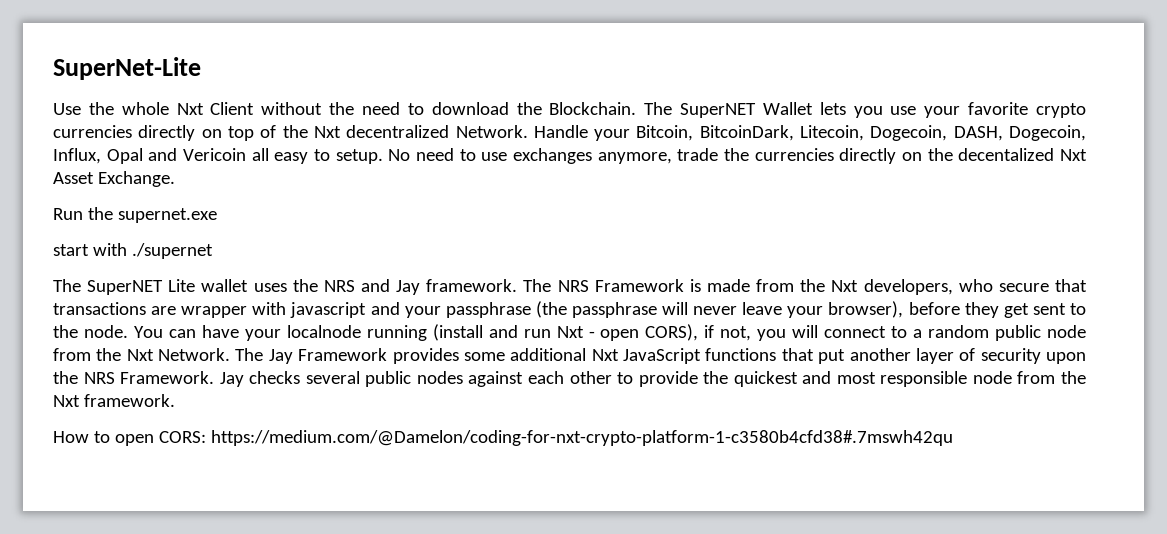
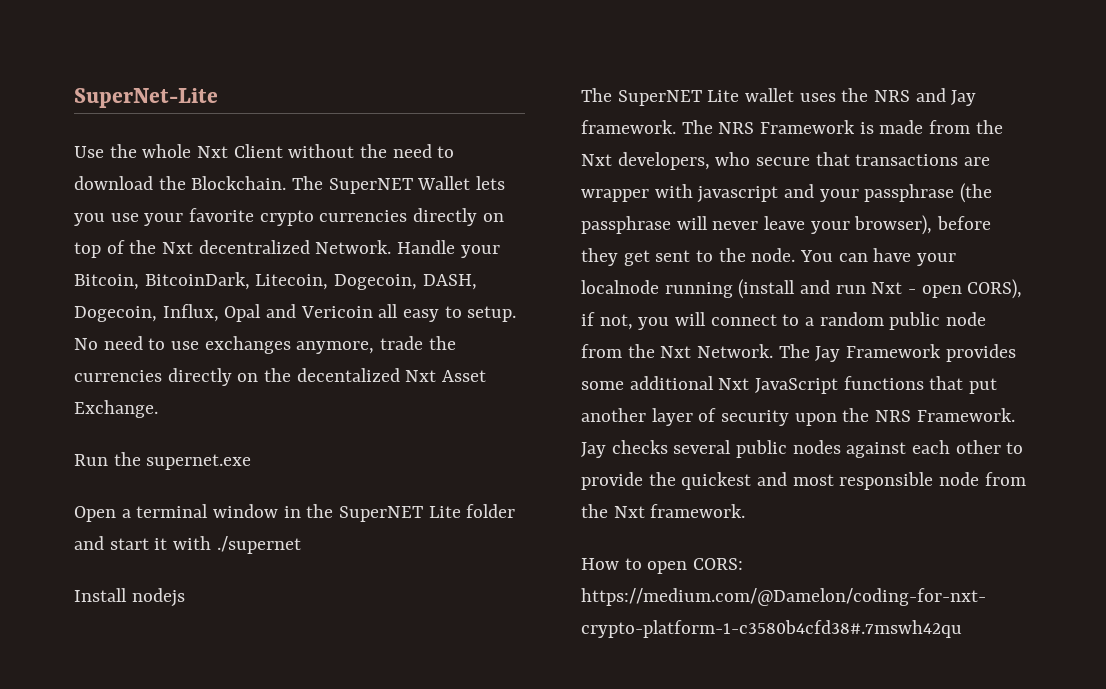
[53,244,89,256] start -> [74,504,516,522] [74,536,168,550] Open a terminal window in the SuperNET Lite folder and start it
(213, 251) none -> [74,588,185,607] // Install nodejs

